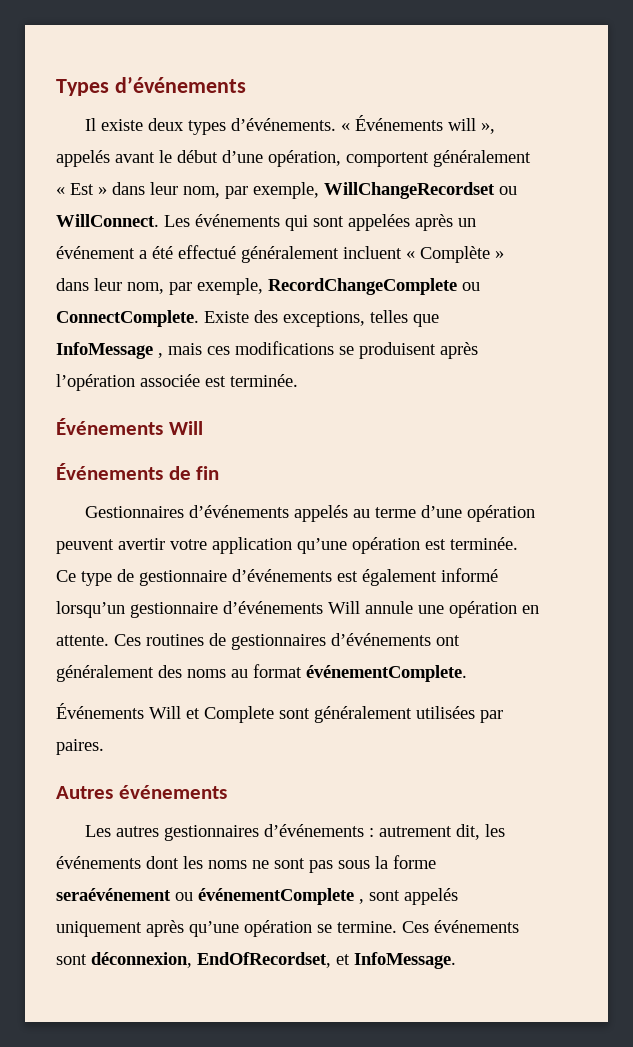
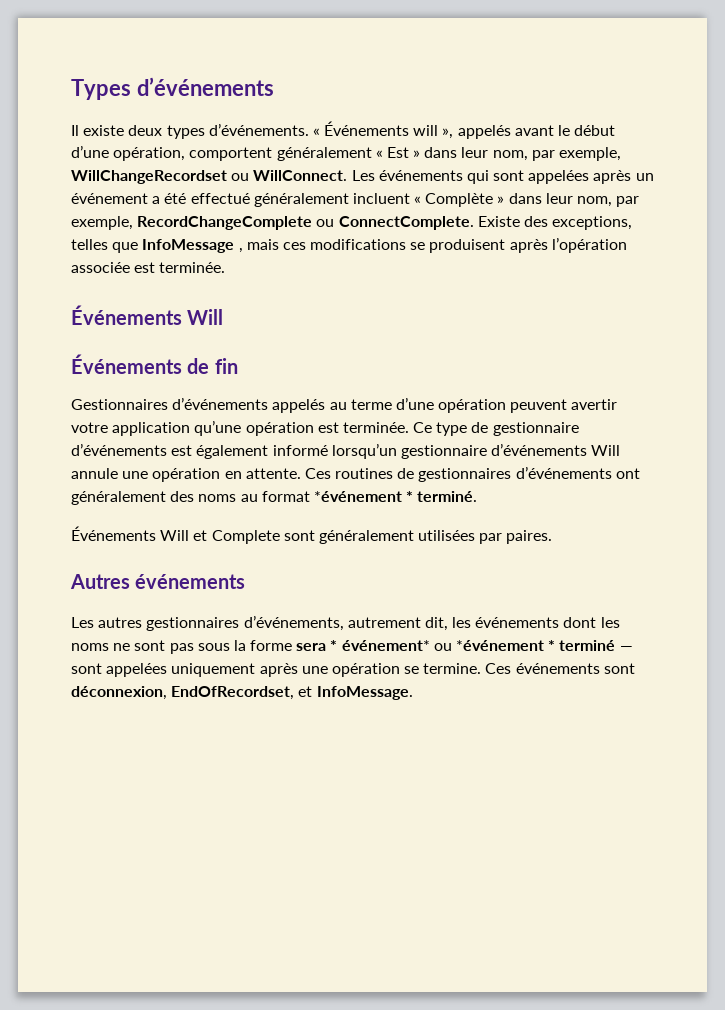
[306,665,467,682] événementComplete. -> [313,491,478,502] *événement * terminé.
[264,824,375,837] d’événements : -> [243,615,344,631] d’événements,
[56,888,458,905] seraévénement ou événementComplete , sont appelés -> [296,640,633,651] [71,663,168,677] sera * événement* ou *événement * terminé — sont appelées
[189,921,239,937] qu’une -> [301,666,328,674] une

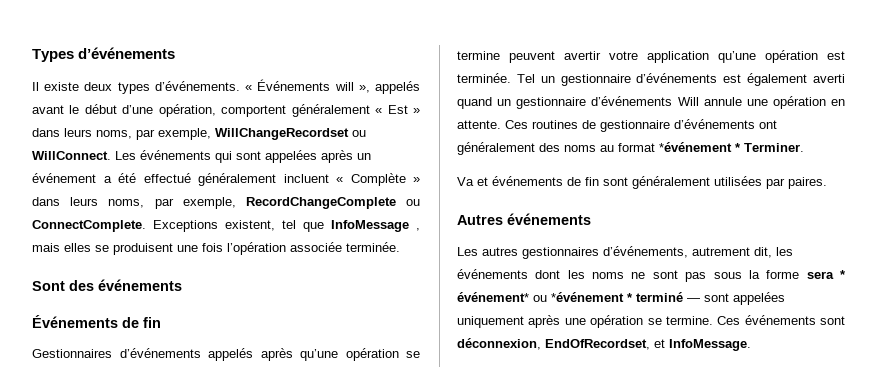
[461,147,528,161] leur nom, -> [64,128,132,139] leurs noms,
[545,193,613,207] leur nom, -> [70,197,145,208] leurs noms,
[477,216,633,230] [71,239,548,253] Existe des exceptions, telles que InfoMessage , mais ces modifications se produisent après -> [153,220,420,232] [32,243,223,255] Exceptions existent, tel que InfoMessage , mais elles se produisent une fois
[134,262,156,273] est -> (342, 247) none
[71,305,224,325] Événements Will -> [32,279,182,291] Sont des événements
[329,397,507,413] au terme d’une opération -> [260,348,420,361] [457,51,500,60] après qu’une opération se termine
[413,422,489,436] Ce type de -> [516,74,555,83] Tel un
[272,443,397,459] informé lorsqu’un -> [813,74,845,83] [457,97,512,109] averti quand un
[418,468,512,482] gestionnaires -> [600,120,670,132] gestionnaire
[417,491,478,502] [71,526,280,544] terminé. // Événements Will et Complete -> [744,143,804,152] [457,176,599,186] Terminer. // Va et événements de fin

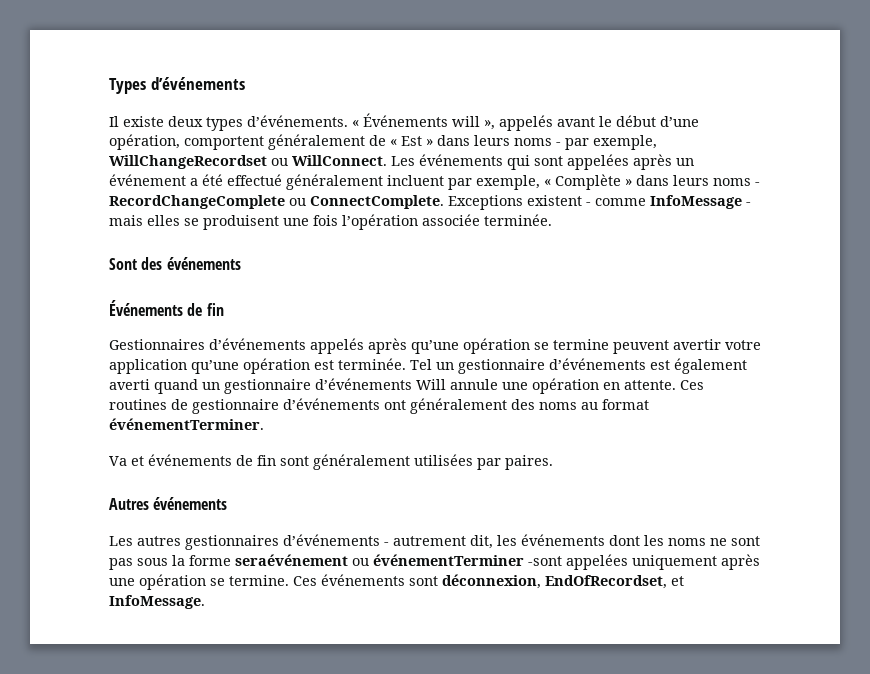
(370, 110) none -> [369,135,386,146] de
[96,130,132,139] noms, -> [514,138,561,146] noms -
(329, 178) none -> [448,175,540,190] par exemple,
[108,197,236,209] noms, par exemple, -> [713,178,760,186] noms -
[225,220,420,232] existent, tel que InfoMessage , -> [527,195,751,209] existent - comme InfoMessage -
[659,142,804,152] *événement * Terminer. -> [109,418,264,430] événementTerminer.
[603,246,688,258] d’événements, -> [283,534,389,546] d’événements -
[806,270,846,279] [457,292,729,302] sera * événement* ou *événement * terminé — sont -> [235,554,562,566] seraévénement ou événementTerminer -sont

